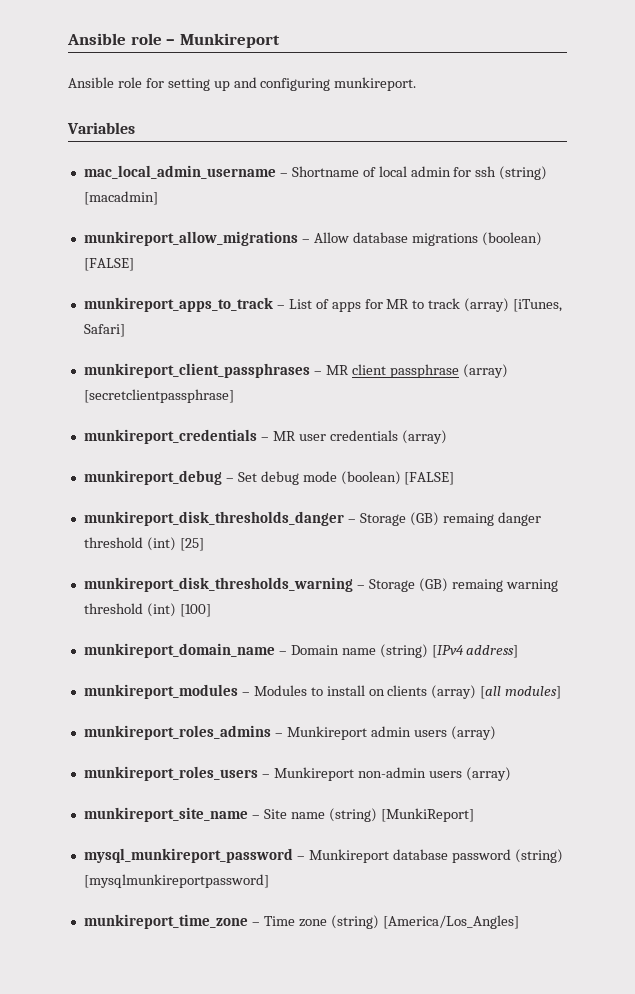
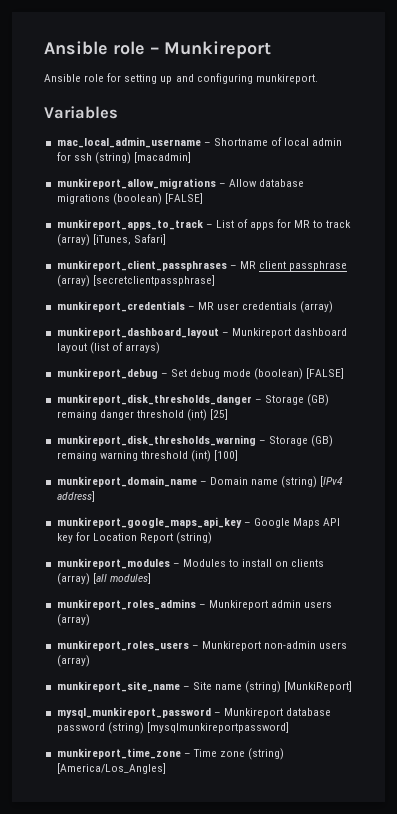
(447, 437) none -> [56,327,347,338] [56,342,160,354] // munkireport_dashboard_layout – Munkireport dashboard layout (list of arrays)
(519, 651) none -> [56,517,341,528] [56,532,213,544] // munkireport_google_maps_api_key – Google Maps API key for Location Report (string)

